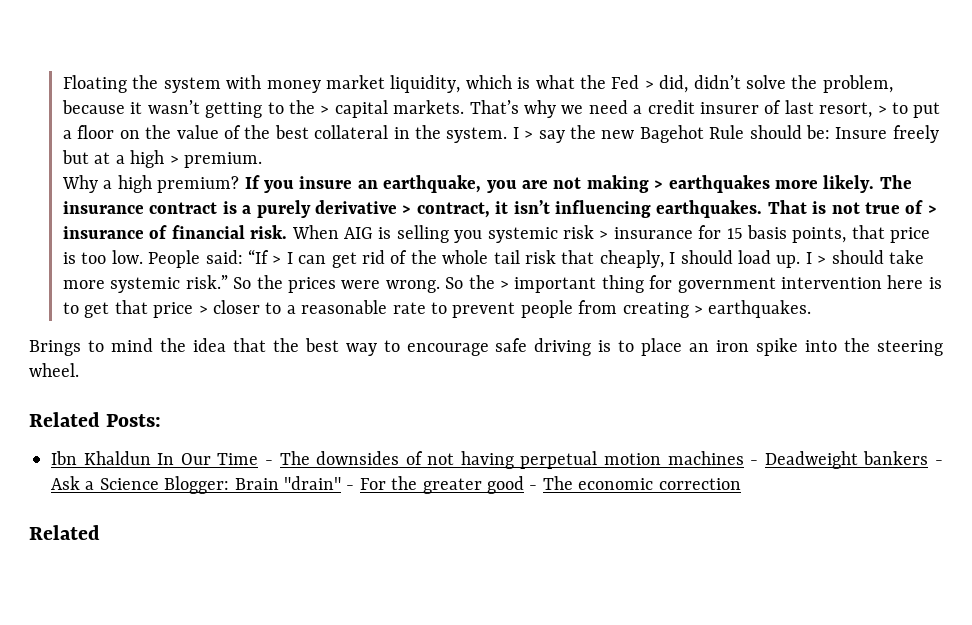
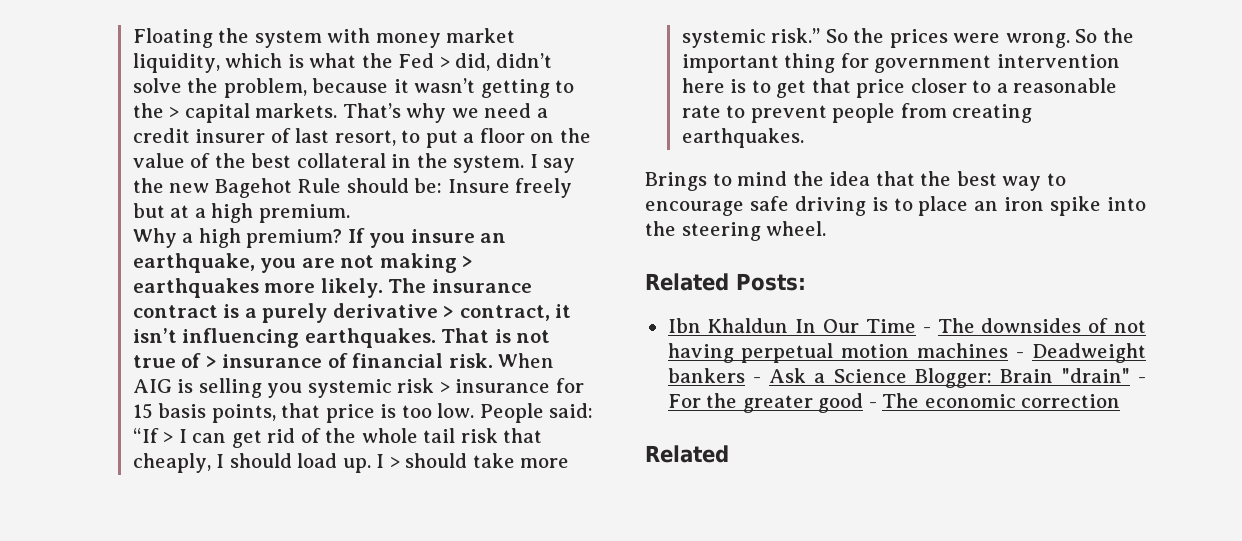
[877,105,887,114] > -> (396, 138) none
[524,130,534,139] > -> (538, 161) none
[169,155,179,164] > -> (254, 213) none
[500,280,510,289] > -> (1134, 35) none
[198,305,208,314] > -> (906, 88) none
[694,305,704,314] > -> (1033, 113) none

